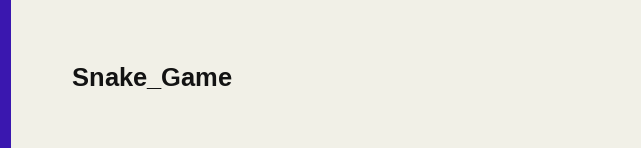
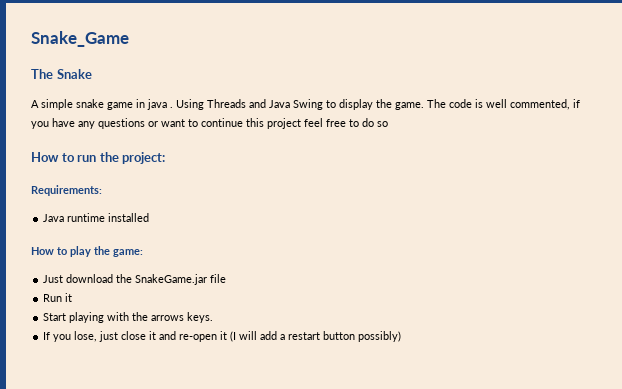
(232, 78) none -> [31,69,92,79] [31,99,580,110] [31,118,388,129] [31,152,166,164] [31,185,102,196] [43,213,150,222] [31,246,143,257] [43,274,227,285] [43,293,73,302] [43,312,214,323] [43,331,402,342] // The Snake // A simple snake game in java . Using Threads and Java Swing to display the game. The code is well commented, if you have any questions or want to continue this project feel free to do so // How to run the project: // Requirements: // Java runtime installed // How to play the game: // Just download the SnakeGame.jar file // Run it // Start playing with the arrows keys. // If you lose, just close it and re-open it (I will add a restart button possibly)

